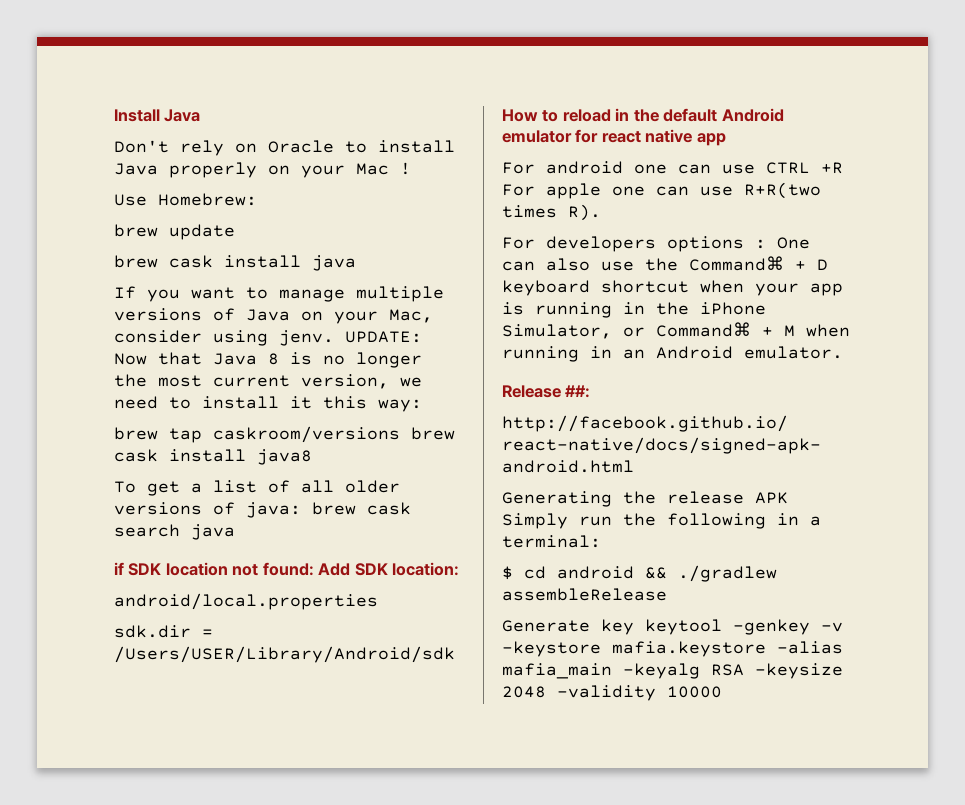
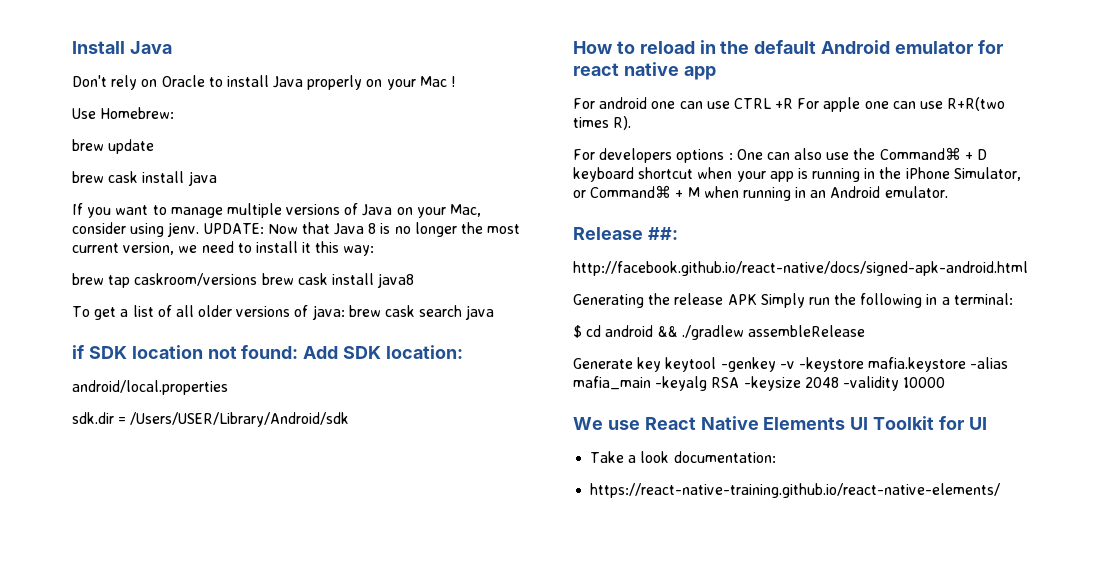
(722, 692) none -> [573,416,987,430] [590,451,776,463] [590,483,1001,498] // We use React Native Elements UI Toolkit for UI // Take a look documentation: // https://react-native-training.github.io/react-native-elements/

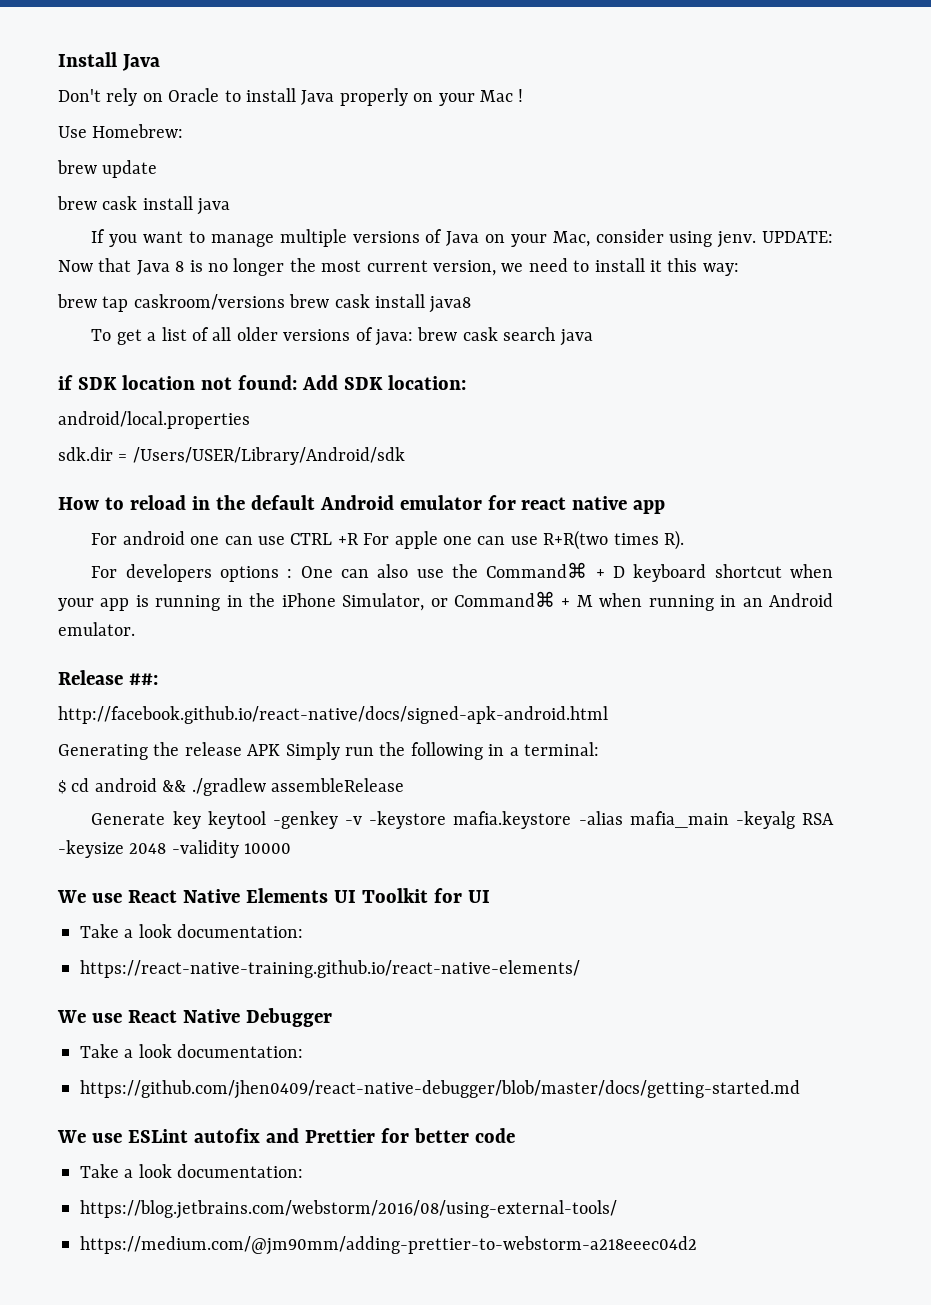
(1001, 490) none -> [57,1008,332,1027] [80,1044,304,1058] [80,1080,800,1099] [57,1128,515,1143] [80,1164,304,1178] [80,1200,617,1219] [80,1236,697,1255] // We use React Native Debugger // Take a look documentation: // https://github.com/jhen0409/react-native-debugger/blob/master/docs/getting-started.md // We use ESLint autofix and Prettier for better code // Take a look documentation: // https://blog.jetbrains.com/webstorm/2016/08/using-external-tools/ // https://medium.com/@jm90mm/adding-prettier-to-webstorm-a218eeec04d2

